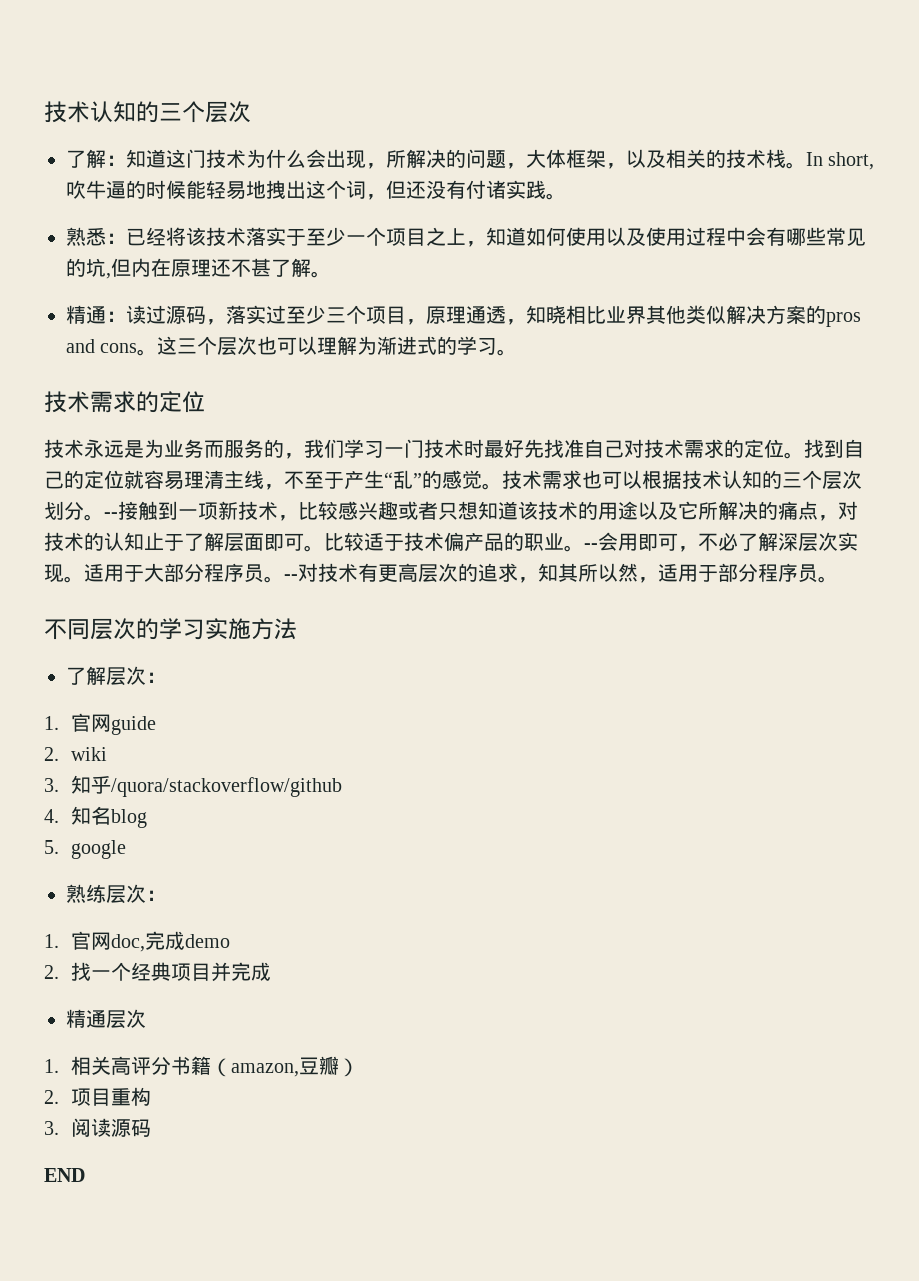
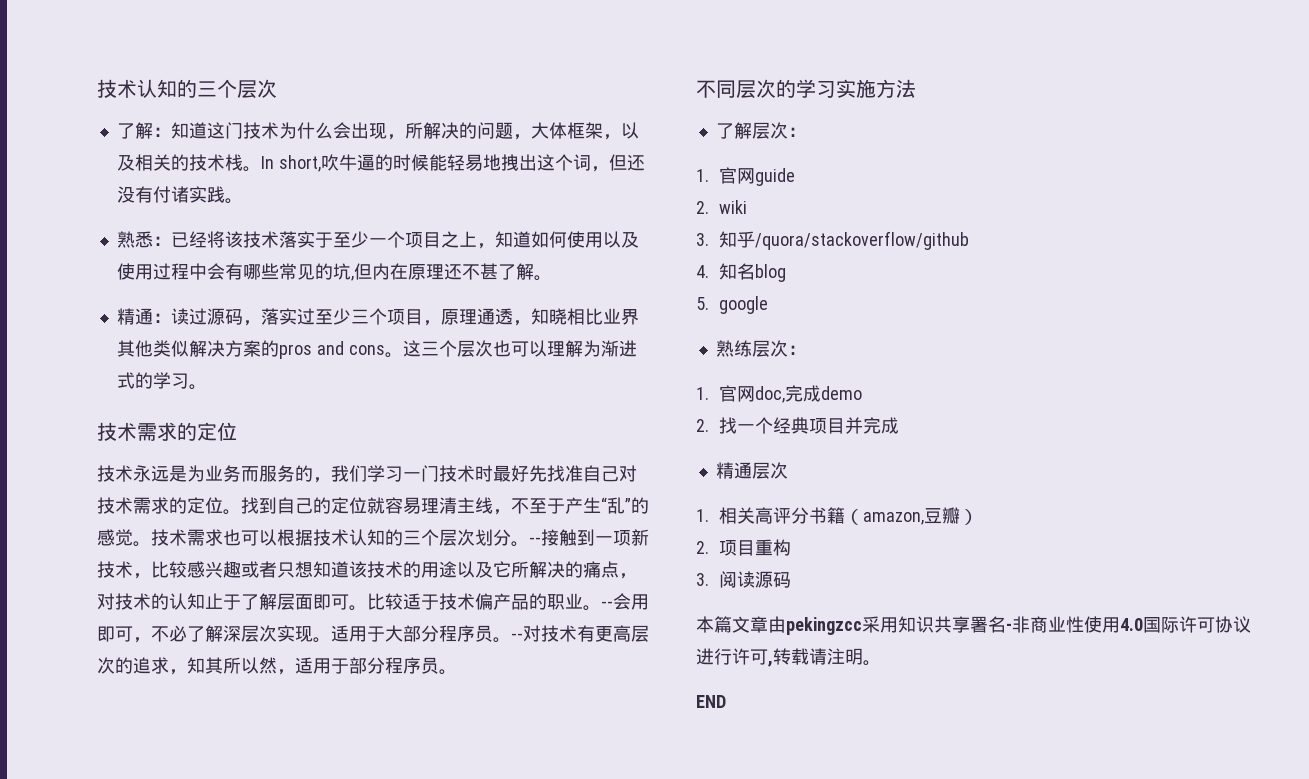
(151, 1128) none -> [696,616,1251,635] [696,648,881,667] // 本篇文章由pekingzcc采用知识共享署名-非商业性使用4.0国际许可协议进行许可,转载请注明。

